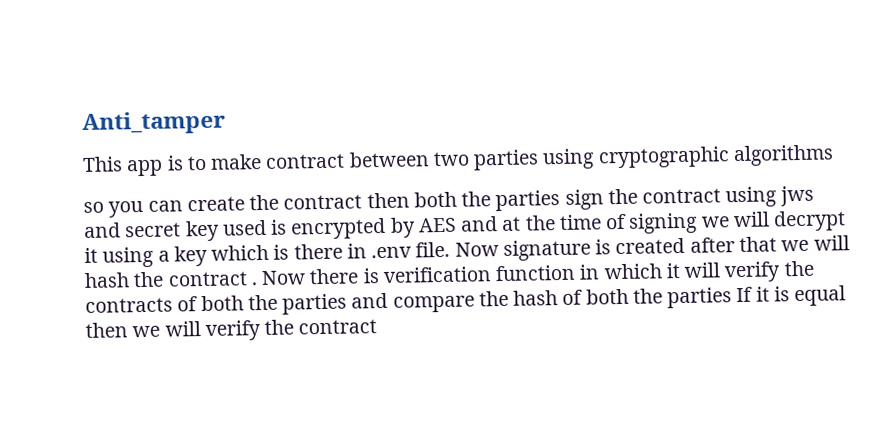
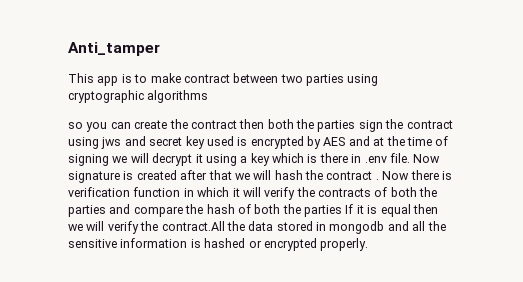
[298,319,378,335] contract -> [161,221,446,234] [68,238,369,251] contract.All the data stored in mongodb and all the sensitive information is hashed or encrypted properly.

